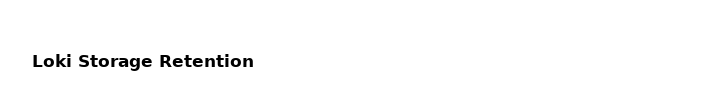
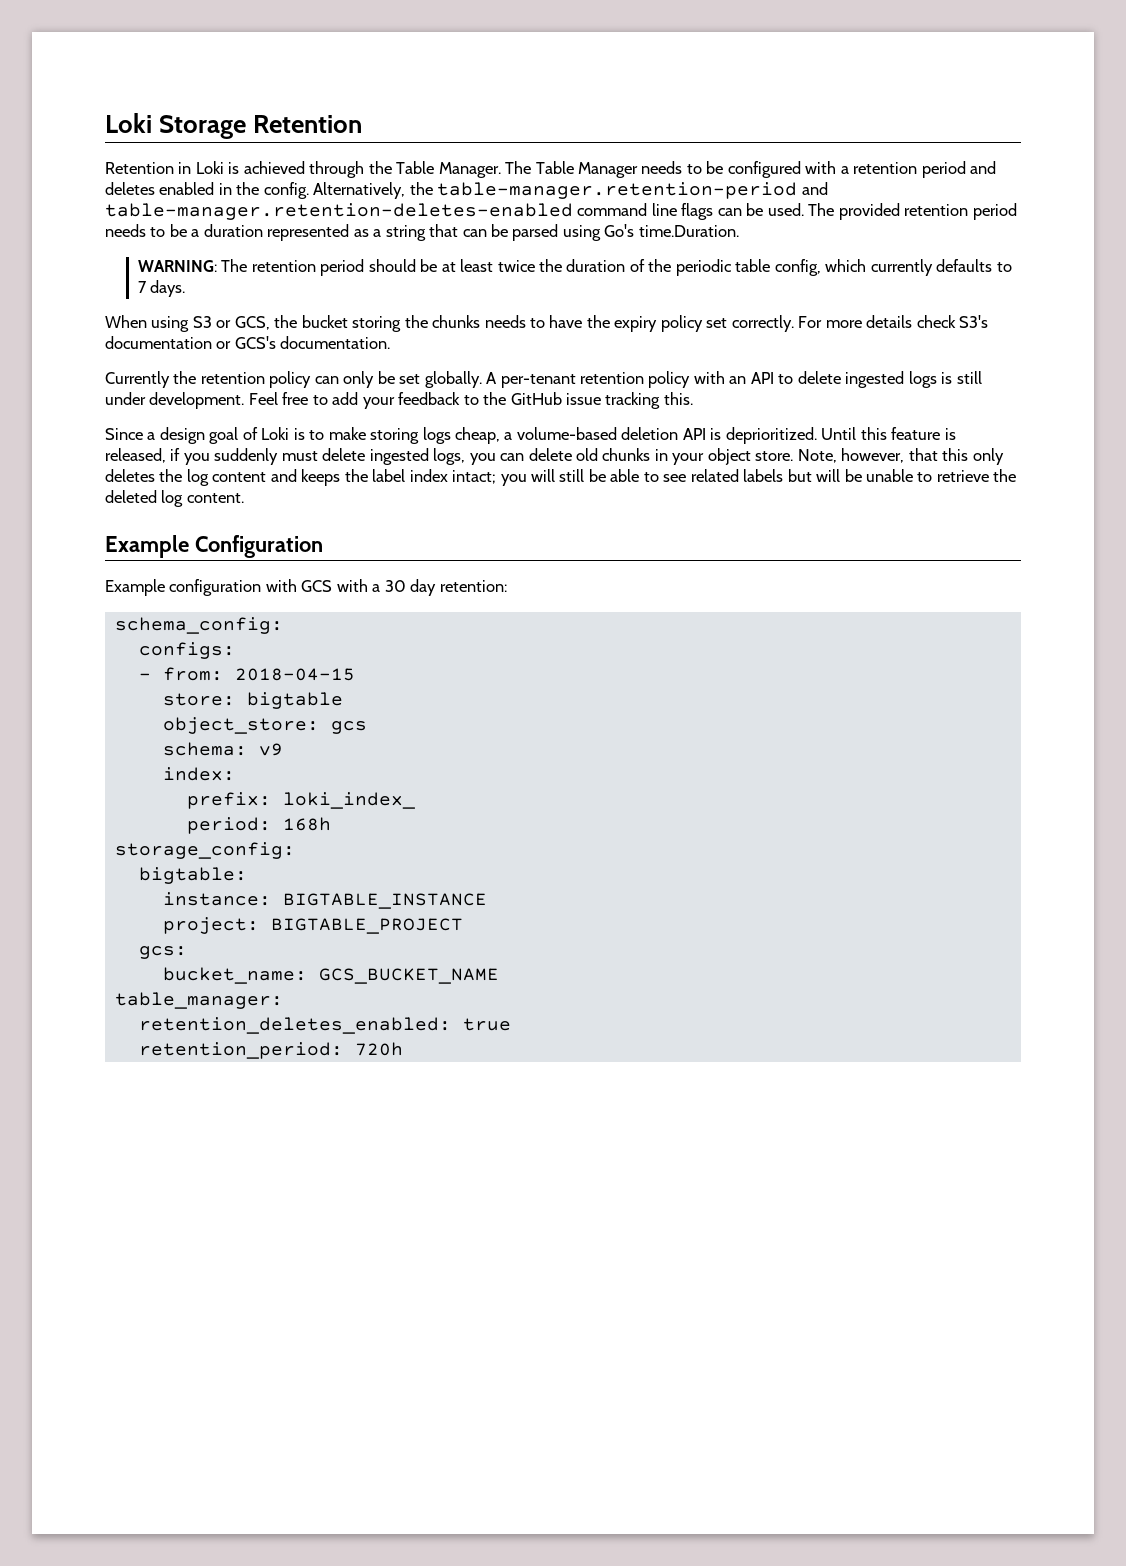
(254, 60) none -> [105,161,997,178] [105,182,828,199] [105,203,1017,220] [105,224,739,241] [137,259,1012,276] [137,280,186,297] [105,315,989,332] [105,336,391,349] [105,371,982,388] [105,392,693,409] [105,427,956,444] [105,448,1004,465] [105,469,1017,486] [105,490,244,507] [105,535,323,558] [105,579,507,596] [114,617,283,634] [138,642,235,659] [138,667,355,681] [162,692,343,709] [162,717,367,734] [162,742,283,756] [162,767,235,781] [186,792,415,809] [186,817,331,834] [114,842,295,859] [138,867,247,884] [162,892,487,909] [162,917,463,934] [138,946,187,959] [162,967,499,984] [114,992,283,1009] [138,1017,511,1034] [138,1042,403,1059] // Retention in Loki is achieved through the Table Manager. The Table Manager needs to be configured with a retention period and deletes enabled in the config. Alternatively, the table-manager.retention-period and table-manager.retention-deletes-enabled command line flags can be used. The provided retention period needs to be a duration represented as a string that can be parsed using Go's time.Duration. // WARNING: The retention period should be at least twice the duration of the periodic table config, which currently defaults to 7 days. // When using S3 or GCS, the bucket storing the chunks needs to have the expiry policy set correctly. For more details check S3's documentation or GCS's documentation. // Currently the retention policy can only be set globally. A per-tenant retention policy with an API to delete ingested logs is still under development. Feel free to add your feedback to the GitHub issue tracking this. // Since a design goal of Loki is to make storing logs cheap, a volume-based deletion API is deprioritized. Until this feature is released, if you suddenly must delete ingested logs, you can delete old chunks in your object store. Note, however, that this only deletes the log content and keeps the label index intact; you will still be able to see related labels but will be unable to retrieve the deleted log content. // Example Configuration // Example configuration with GCS with a 30 day retention: // schema_config: // configs: // - from: 2018-04-15 // store: bigtable // object_store: gcs // schema: v9 // index: // prefix: loki_index_ // period: 168h // storage_config: // bigtable: // instance: BIGTABLE_INSTANCE // project: BIGTABLE_PROJECT // gcs: // bucket_name: GCS_BUCKET_NAME // table_manager: // retention_deletes_enabled: true // retention_period: 720h

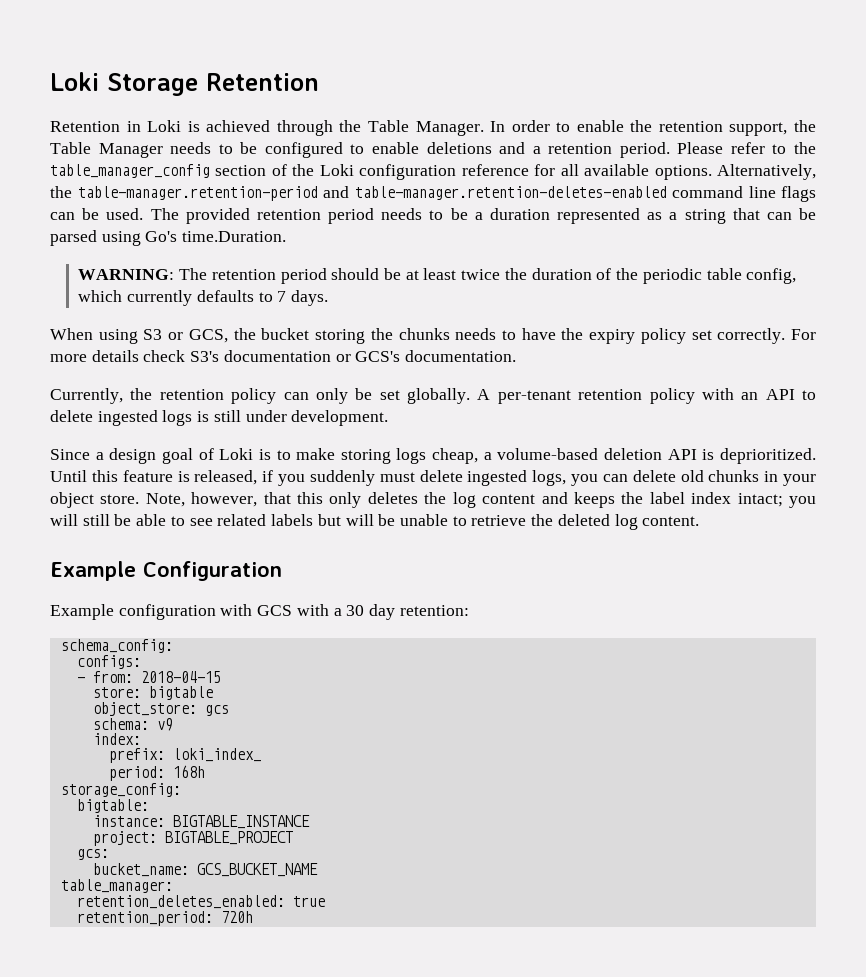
[505,161,532,174] The -> [490,120,816,136] In order to enable the retention support, the
[805,161,997,178] [105,182,309,199] with a retention period and deletes enabled in the config. -> [350,142,816,158] [50,164,712,180] to enable deletions and a retention period. Please refer to the table_manager_config section of the Loki configuration reference for all available options.
[105,371,170,388] Currently -> [50,388,123,404] Currently,
[248,392,693,409] Feel free to add your feedback to the GitHub issue tracking this. -> (389, 418) none

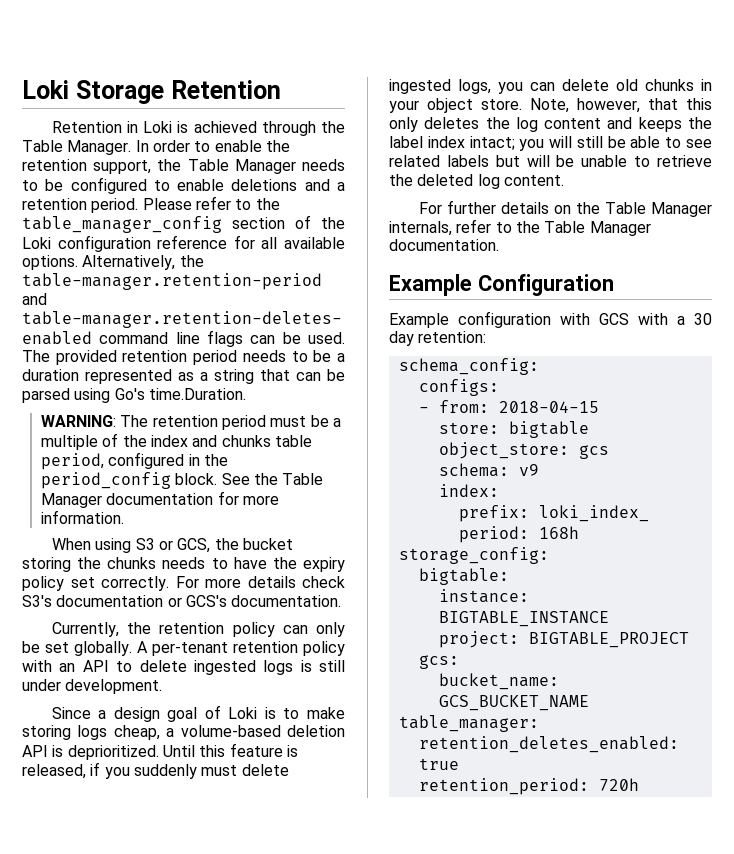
[331,268,797,284] [78,290,329,306] should be at least twice the duration of the periodic table config, which currently defaults to 7 days. -> [270,415,341,427] [40,433,312,450] [40,452,228,470] [40,472,324,489] [40,491,279,508] [40,510,124,524] must be a multiple of the index and chunks table period, configured in the period_config block. See the Table Manager documentation for more information.
(700, 521) none -> [418,200,712,217] [389,219,651,236] [389,239,499,251] // For further details on the Table Manager internals, refer to the Table Manager documentation.

